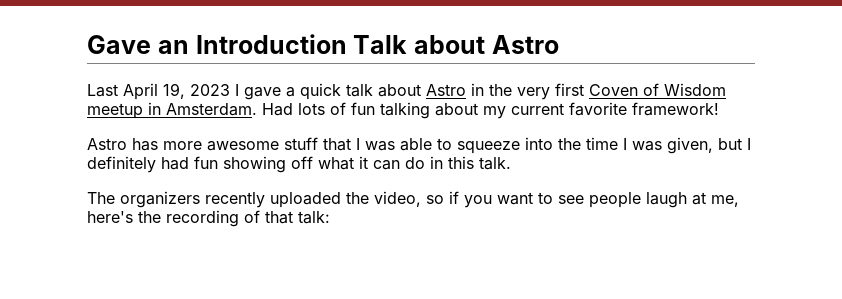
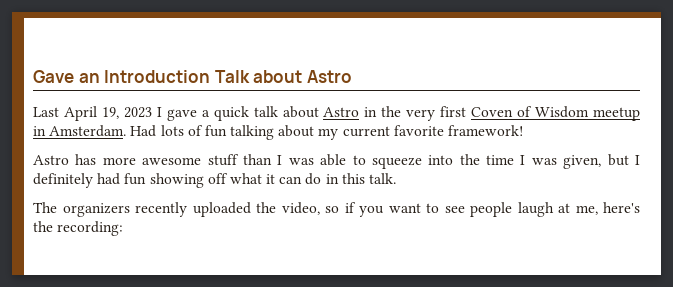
[323,138,351,151] that -> [242,154,272,165] than
[166,210,330,227] recording of that talk: -> [57,221,124,236] recording:

